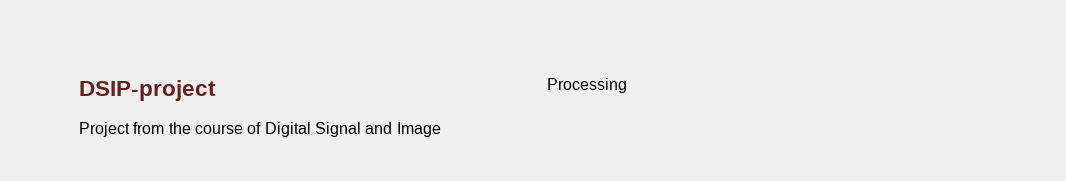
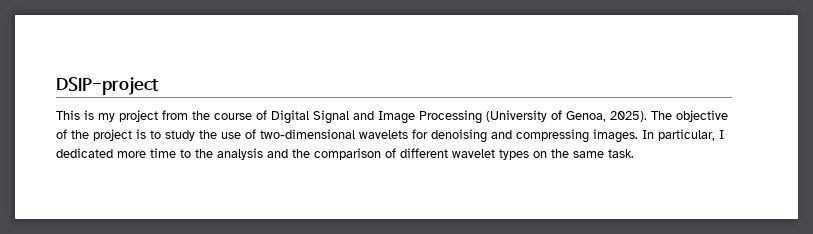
[79,122,130,137] Project -> [56,110,158,122] This is my project
(627, 85) none -> [486,110,728,122] [56,129,724,143] [56,148,634,160] (University of Genoa, 2025). The objective of the project is to study the use of two-dimensional wavelets for denoising and compressing images. In particular, I dedicated more time to the analysis and the comparison of different wavelet types on the same task.

